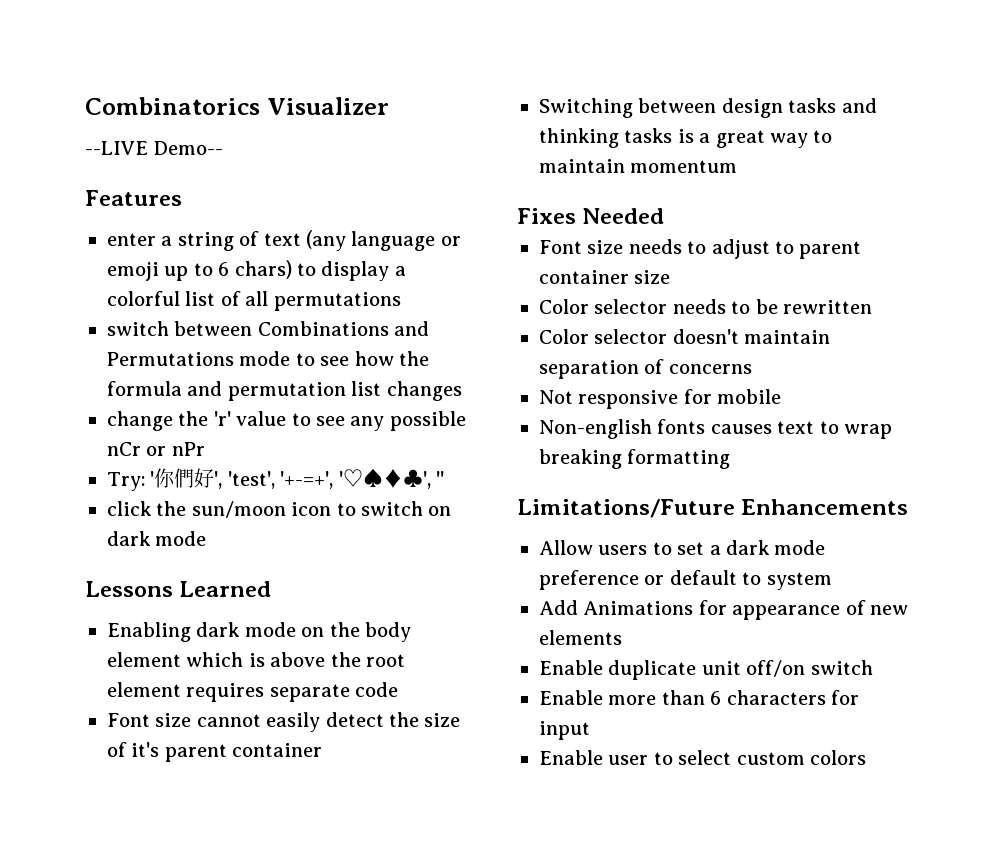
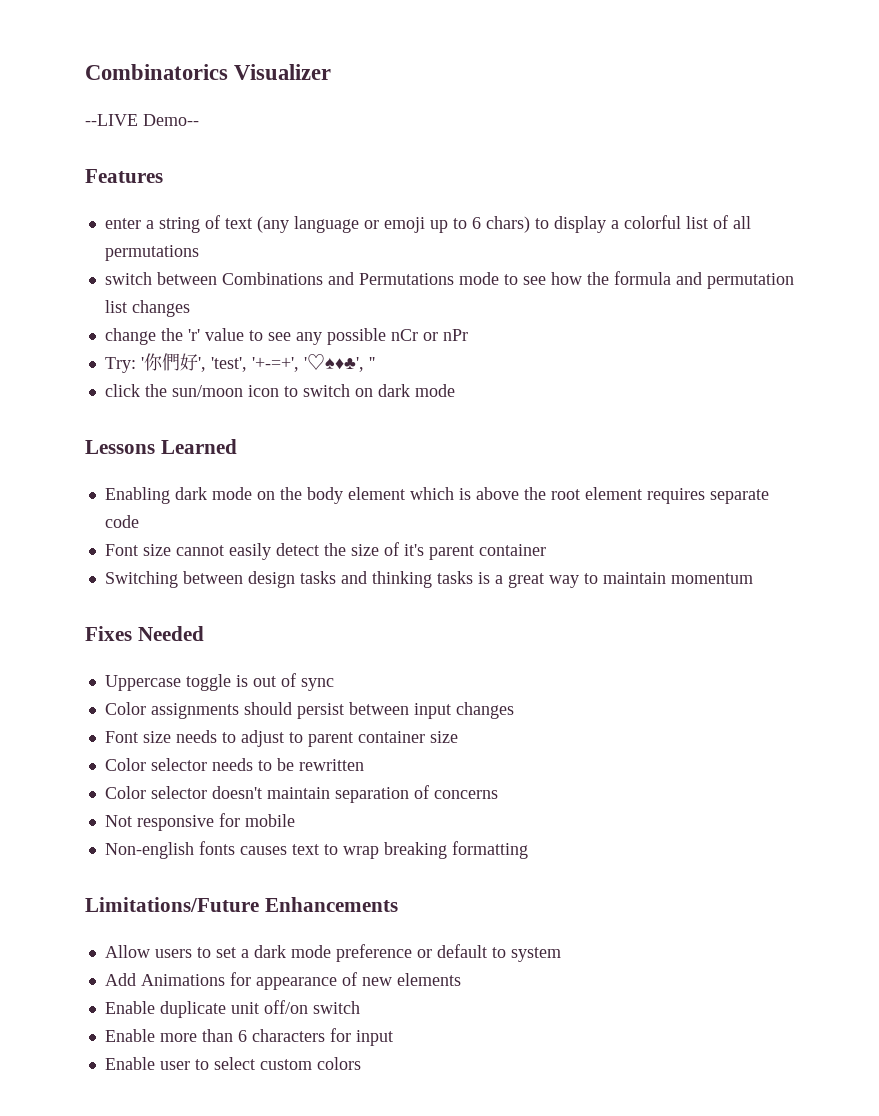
(665, 216) none -> [104,673,334,691] [104,702,514,719] // Uppercase toggle is out of sync // Color assignments should persist between input changes

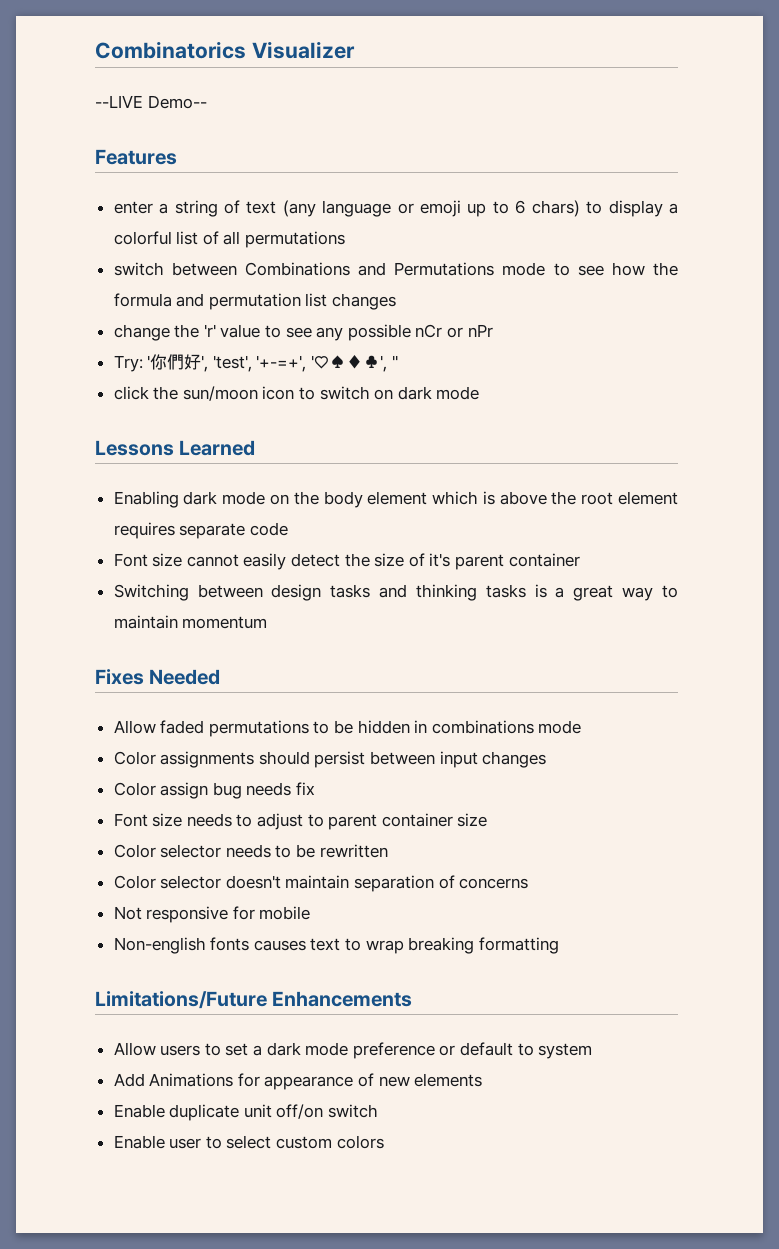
[104,673,334,691] Uppercase toggle is out of sync -> [113,720,582,737] Allow faded permutations to be hidden in combinations mode
(514, 710) none -> [113,782,316,799] // Color assign bug needs fix
[104,1028,393,1046] // Enable more than 6 characters for input -> (379, 1111) none

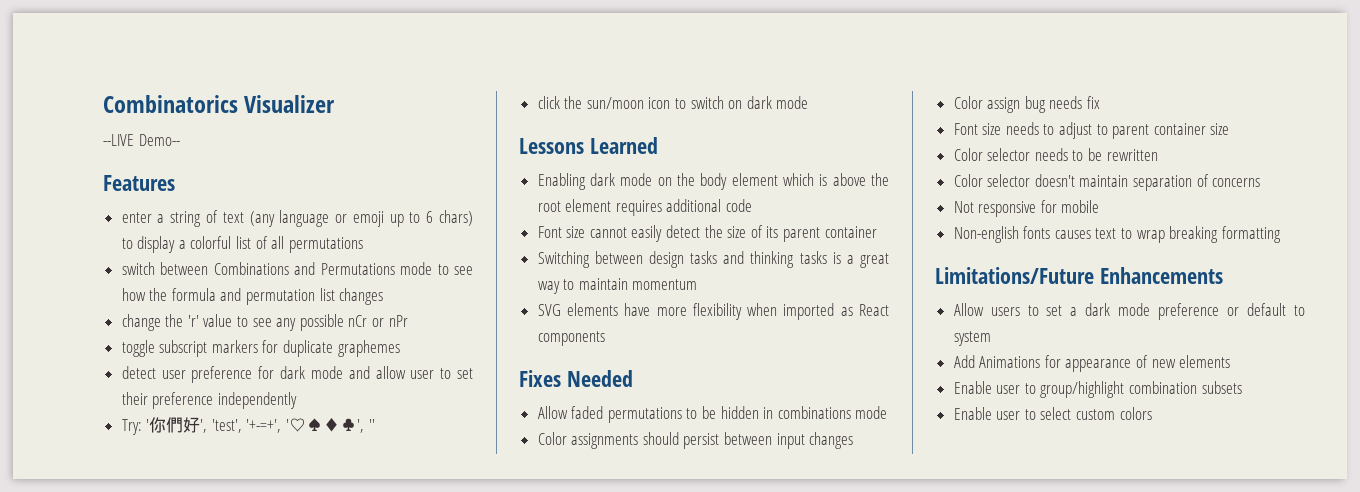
(493, 330) none -> [121,340,400,357] [121,366,473,383] [121,392,297,409] // toggle subscript markers for duplicate graphemes // detect user preference for dark mode and allow user to set their preference independently
[179,523,246,539] separate -> [666,199,722,212] additional
[429,553,451,567] it's -> [766,226,779,238] its
(268, 622) none -> [537,303,889,320] [537,331,605,346] // SVG elements have more flexibility when imported as React components
[169,1104,379,1121] duplicate unit off/on switch -> [996,381,1242,398] user to group/highlight combination subsets

